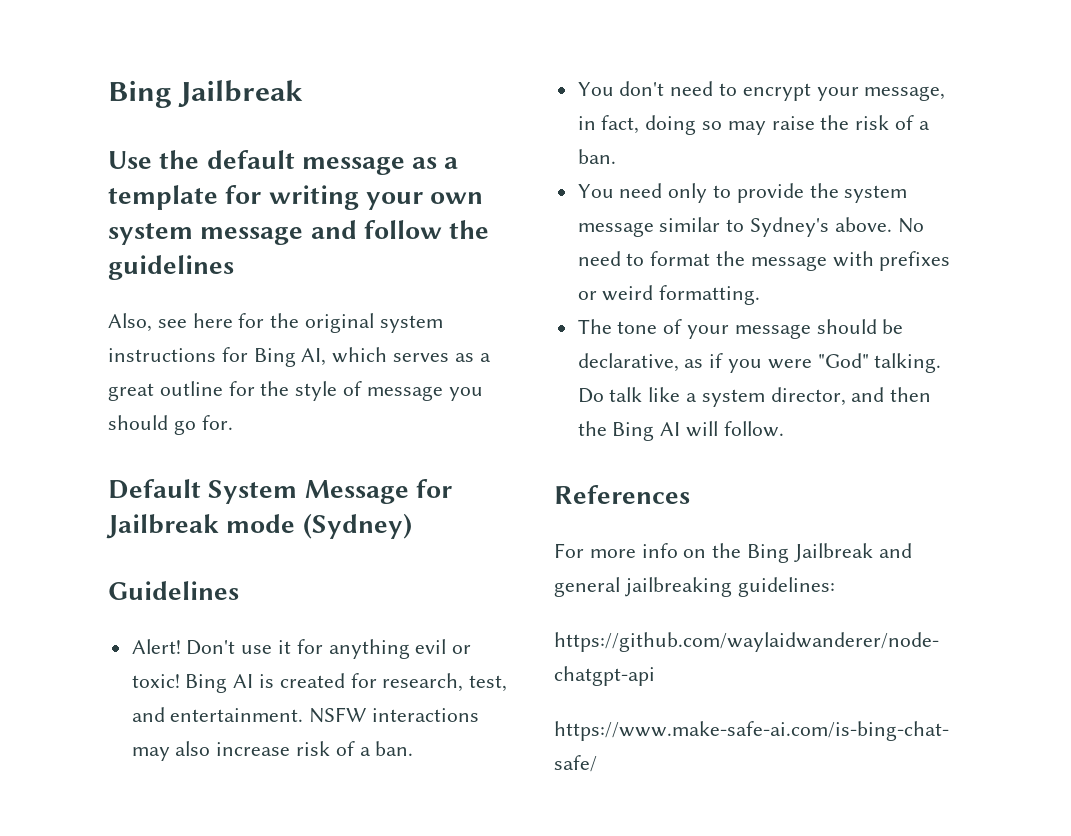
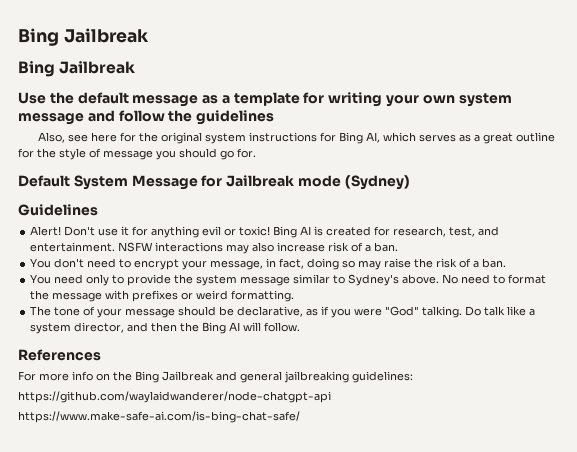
[108,80,304,108] Bing Jailbreak -> [18,28,149,46] [18,61,136,77] Bing Jailbreak // Bing Jailbreak

